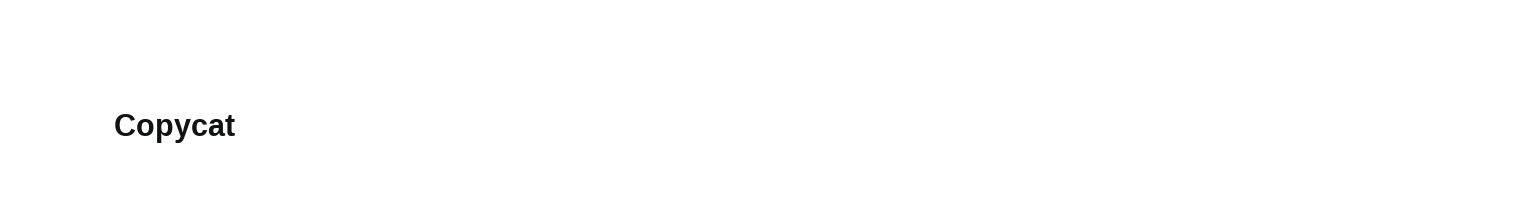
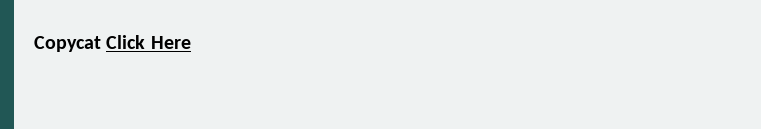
(235, 128) none -> [106,35,191,49] Click Here

